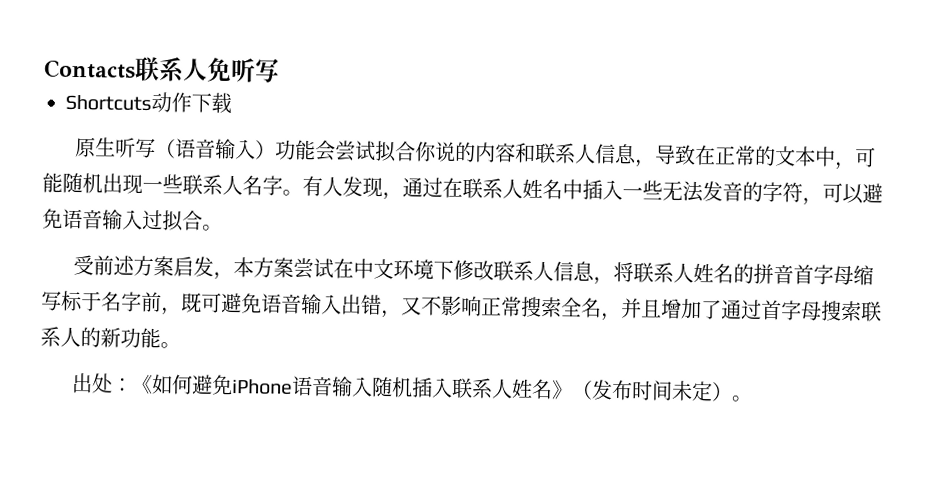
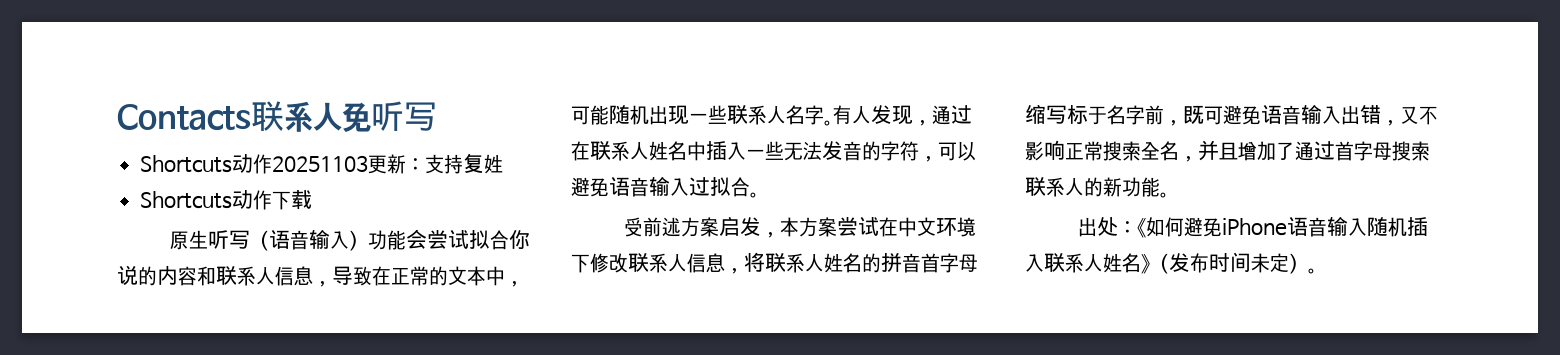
(280, 70) none -> [140,153,504,174] // Shortcuts动作20251103更新：支持复姓

